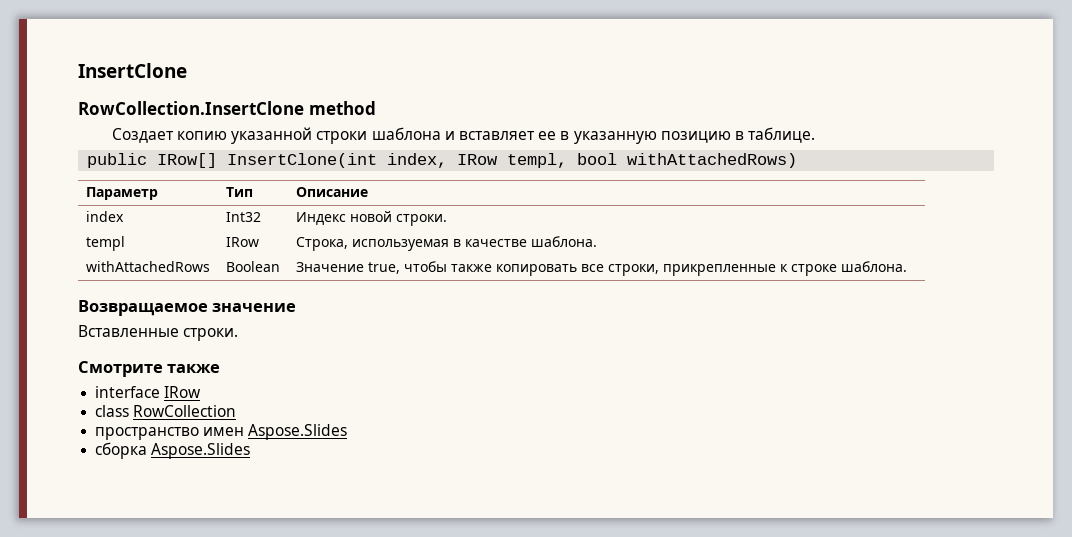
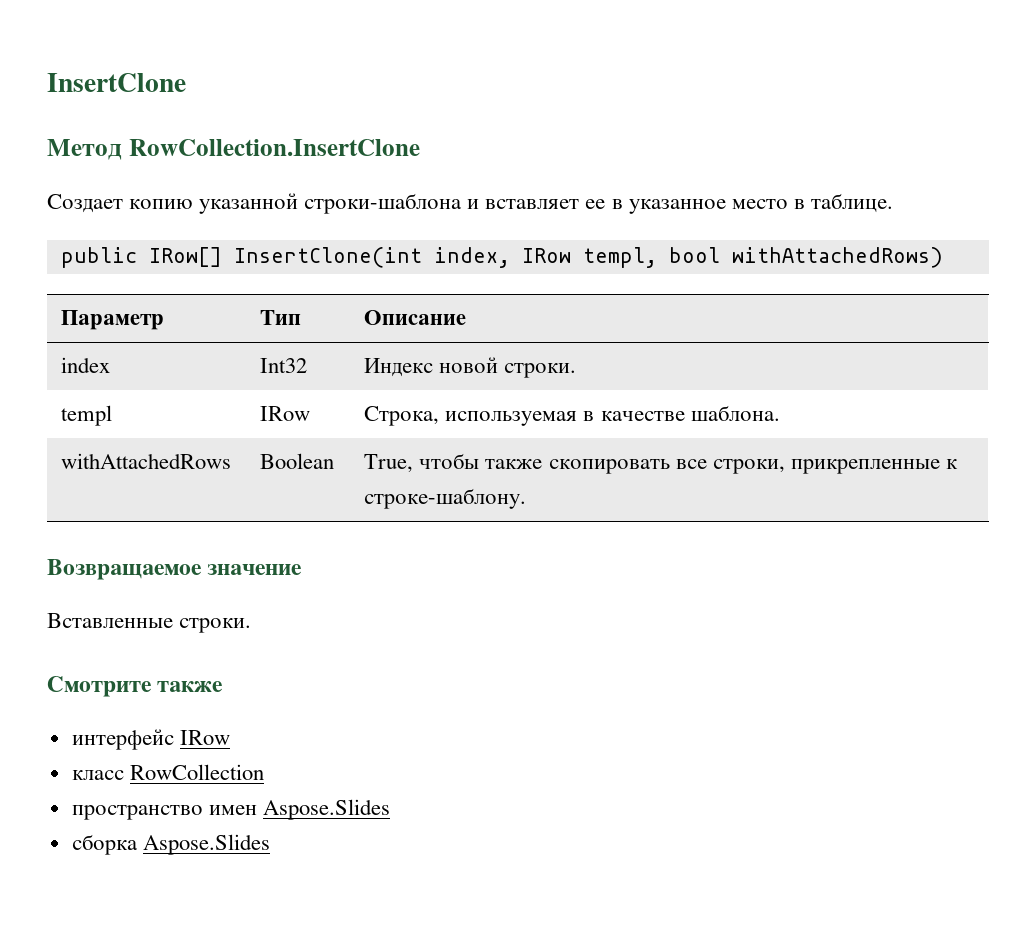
(187, 70) none -> [47,139,122,160] Метод
[308,101,376,115] method -> (420, 147) none
[316,127,441,144] строки шаблона -> [304,193,463,214] строки-шаблона
[573,131,731,144] указанную позицию -> [628,199,788,214] указанное место
[295,262,400,274] Значение true, -> [364,454,414,473] True,
[495,264,577,276] копировать -> [548,459,670,474] скопировать
[790,261,907,276] строке шаблона. -> [364,488,527,509] строке-шаблону.
[95,386,161,398] interface -> [71,729,174,750] интерфейс
[95,405,130,417] class -> [71,770,124,780] класс

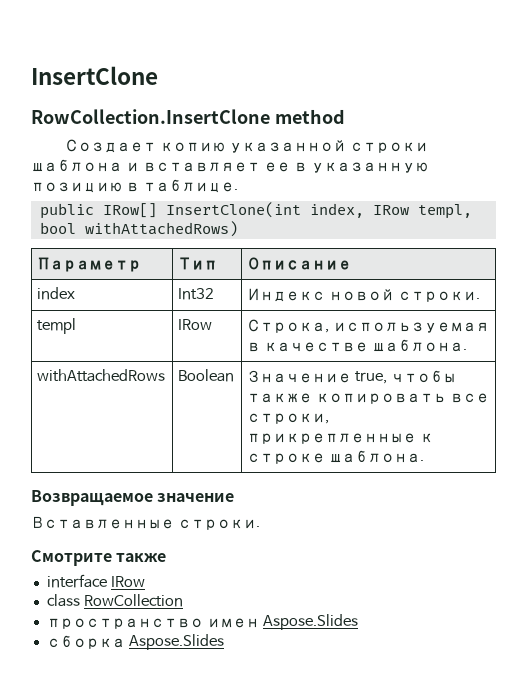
[47,139,122,160] Метод -> (158, 75) none
(420, 147) none -> [274,109,345,124] method
[304,193,463,214] строки-шаблона -> [349,142,428,153] [31,159,122,172] строки шаблона
[628,199,788,214] указанное место -> [310,162,428,173] [31,182,122,193] указанную позицию
[364,454,414,473] True, -> [247,370,388,384] Значение true,
[548,459,670,474] скопировать -> [316,393,447,404] копировать
[364,488,527,509] строке-шаблону. -> [247,450,425,464] строке шаблона.
[71,729,174,750] интерфейс -> [46,574,107,588] interface
[71,770,124,780] класс -> [46,594,80,607] class

